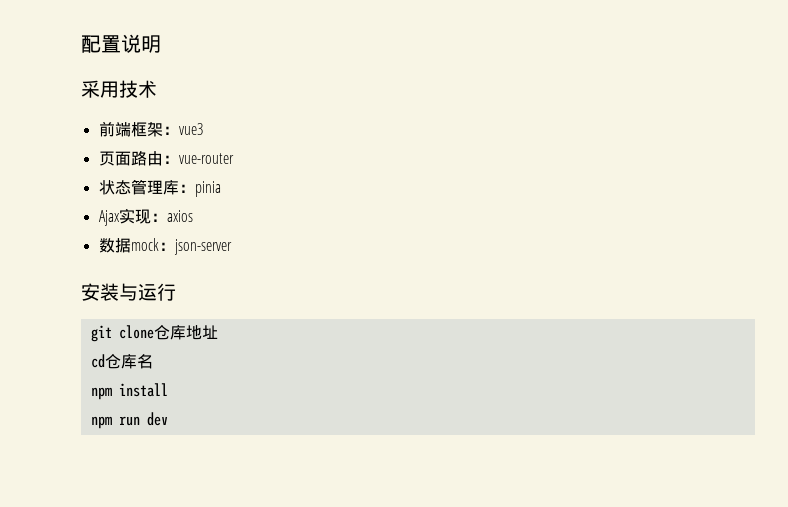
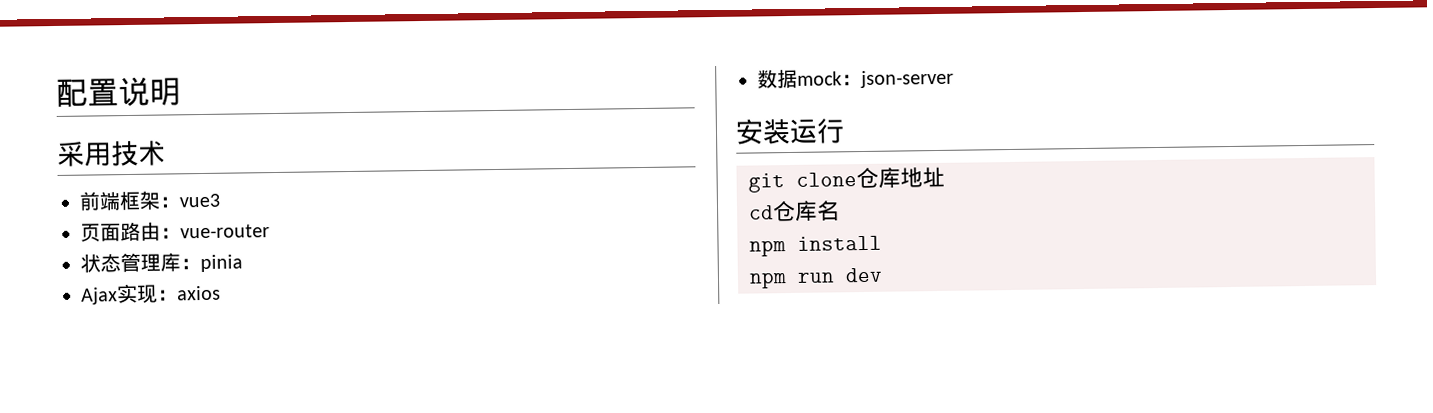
[119,283,138,301] 与 -> (791, 131) none

